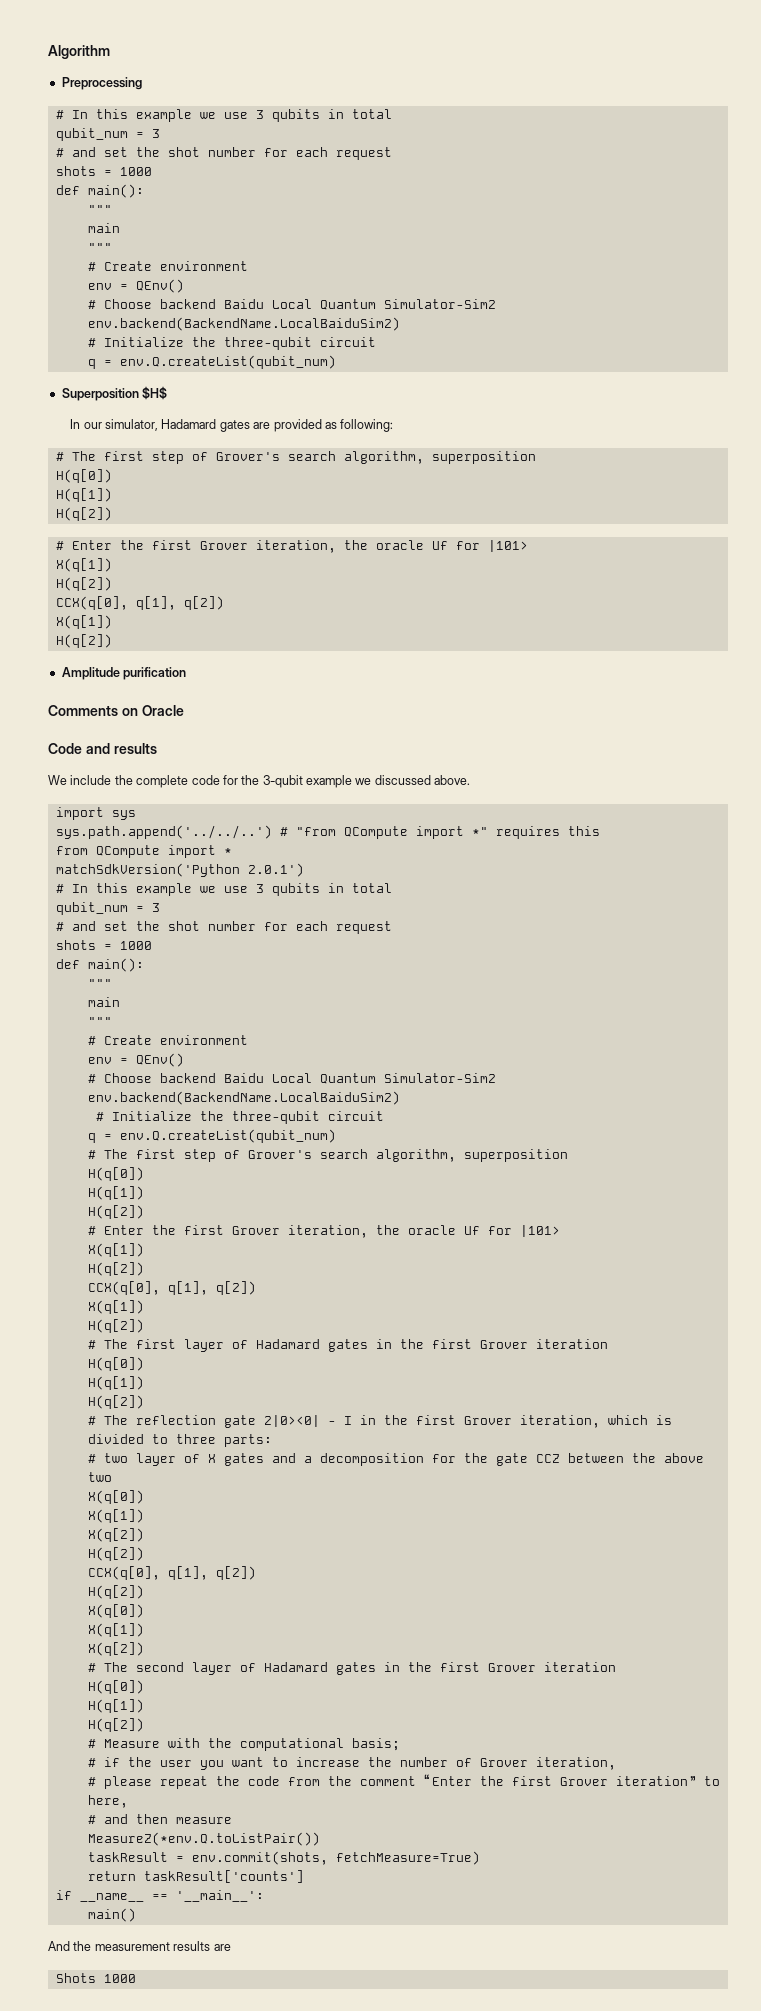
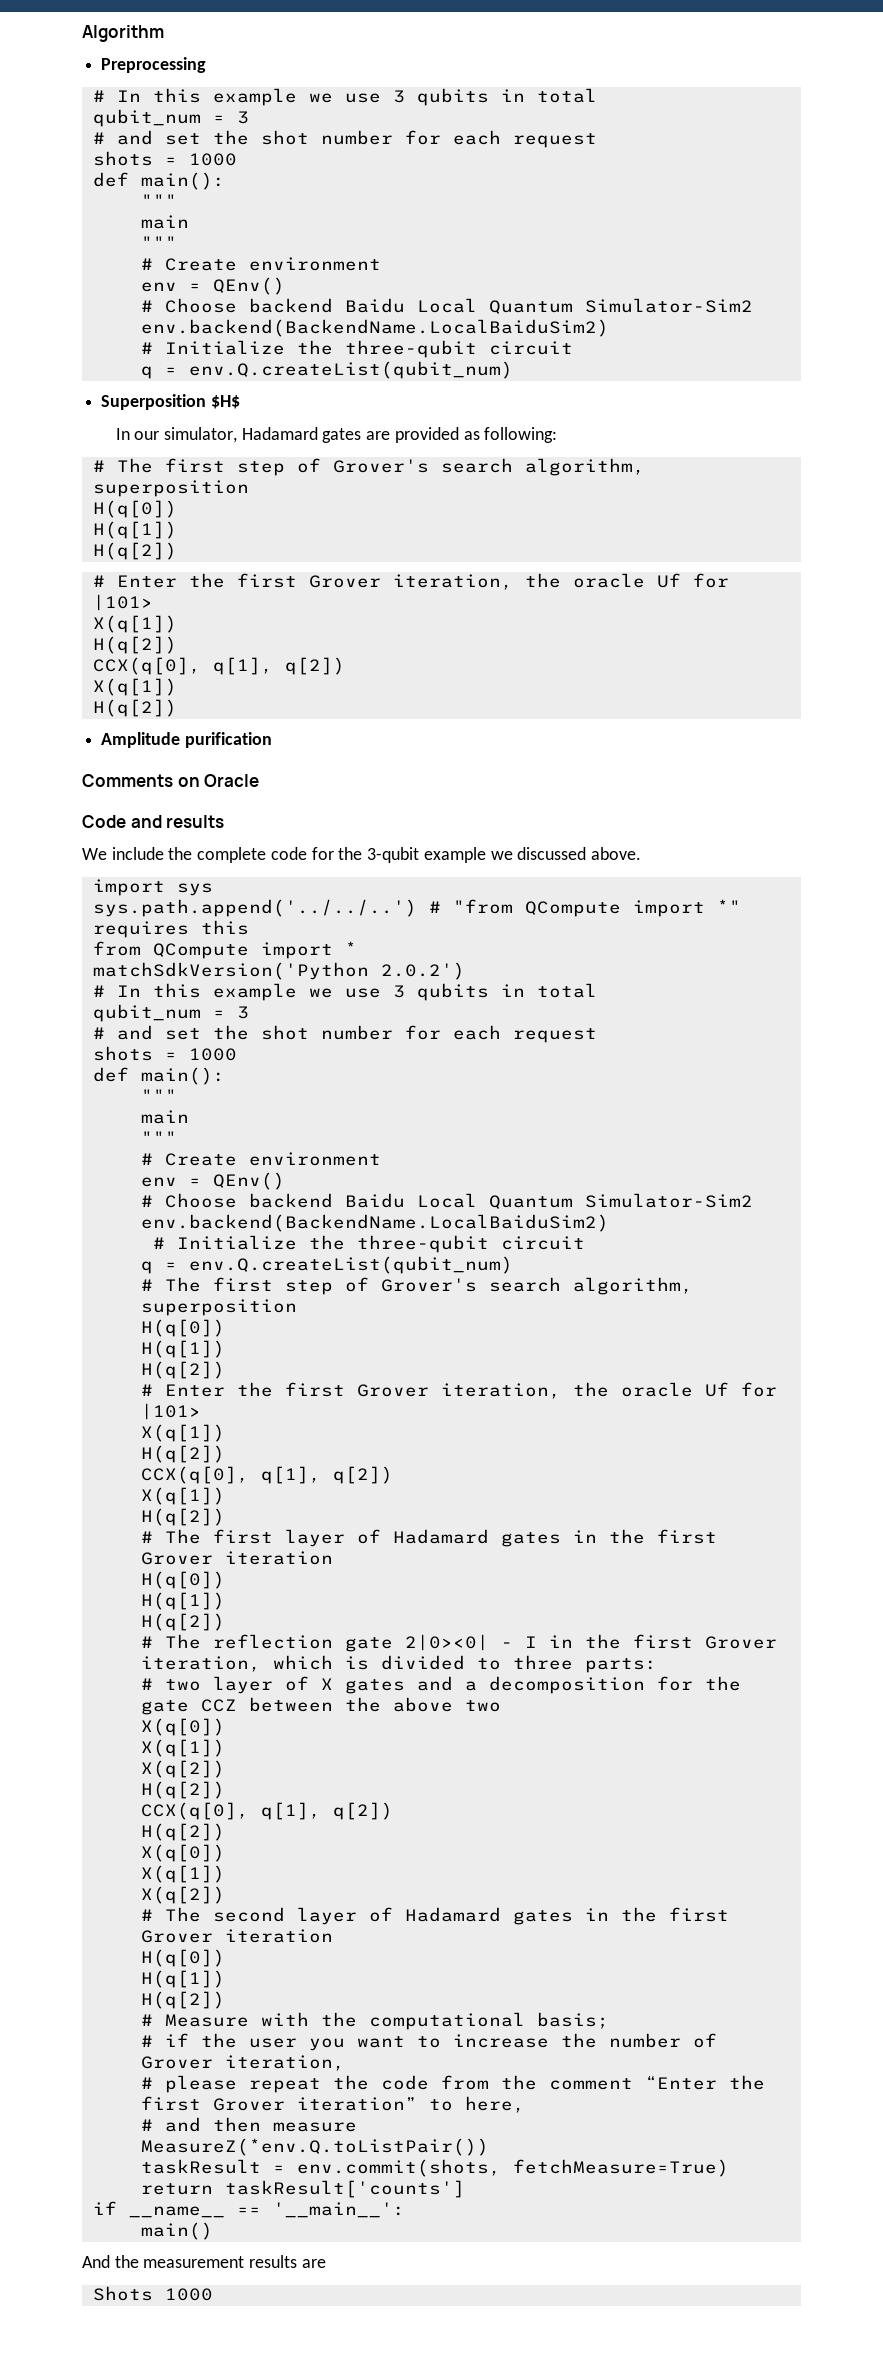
[247,863,304,877] 2.0.1') -> [380,962,465,980] 2.0.2')

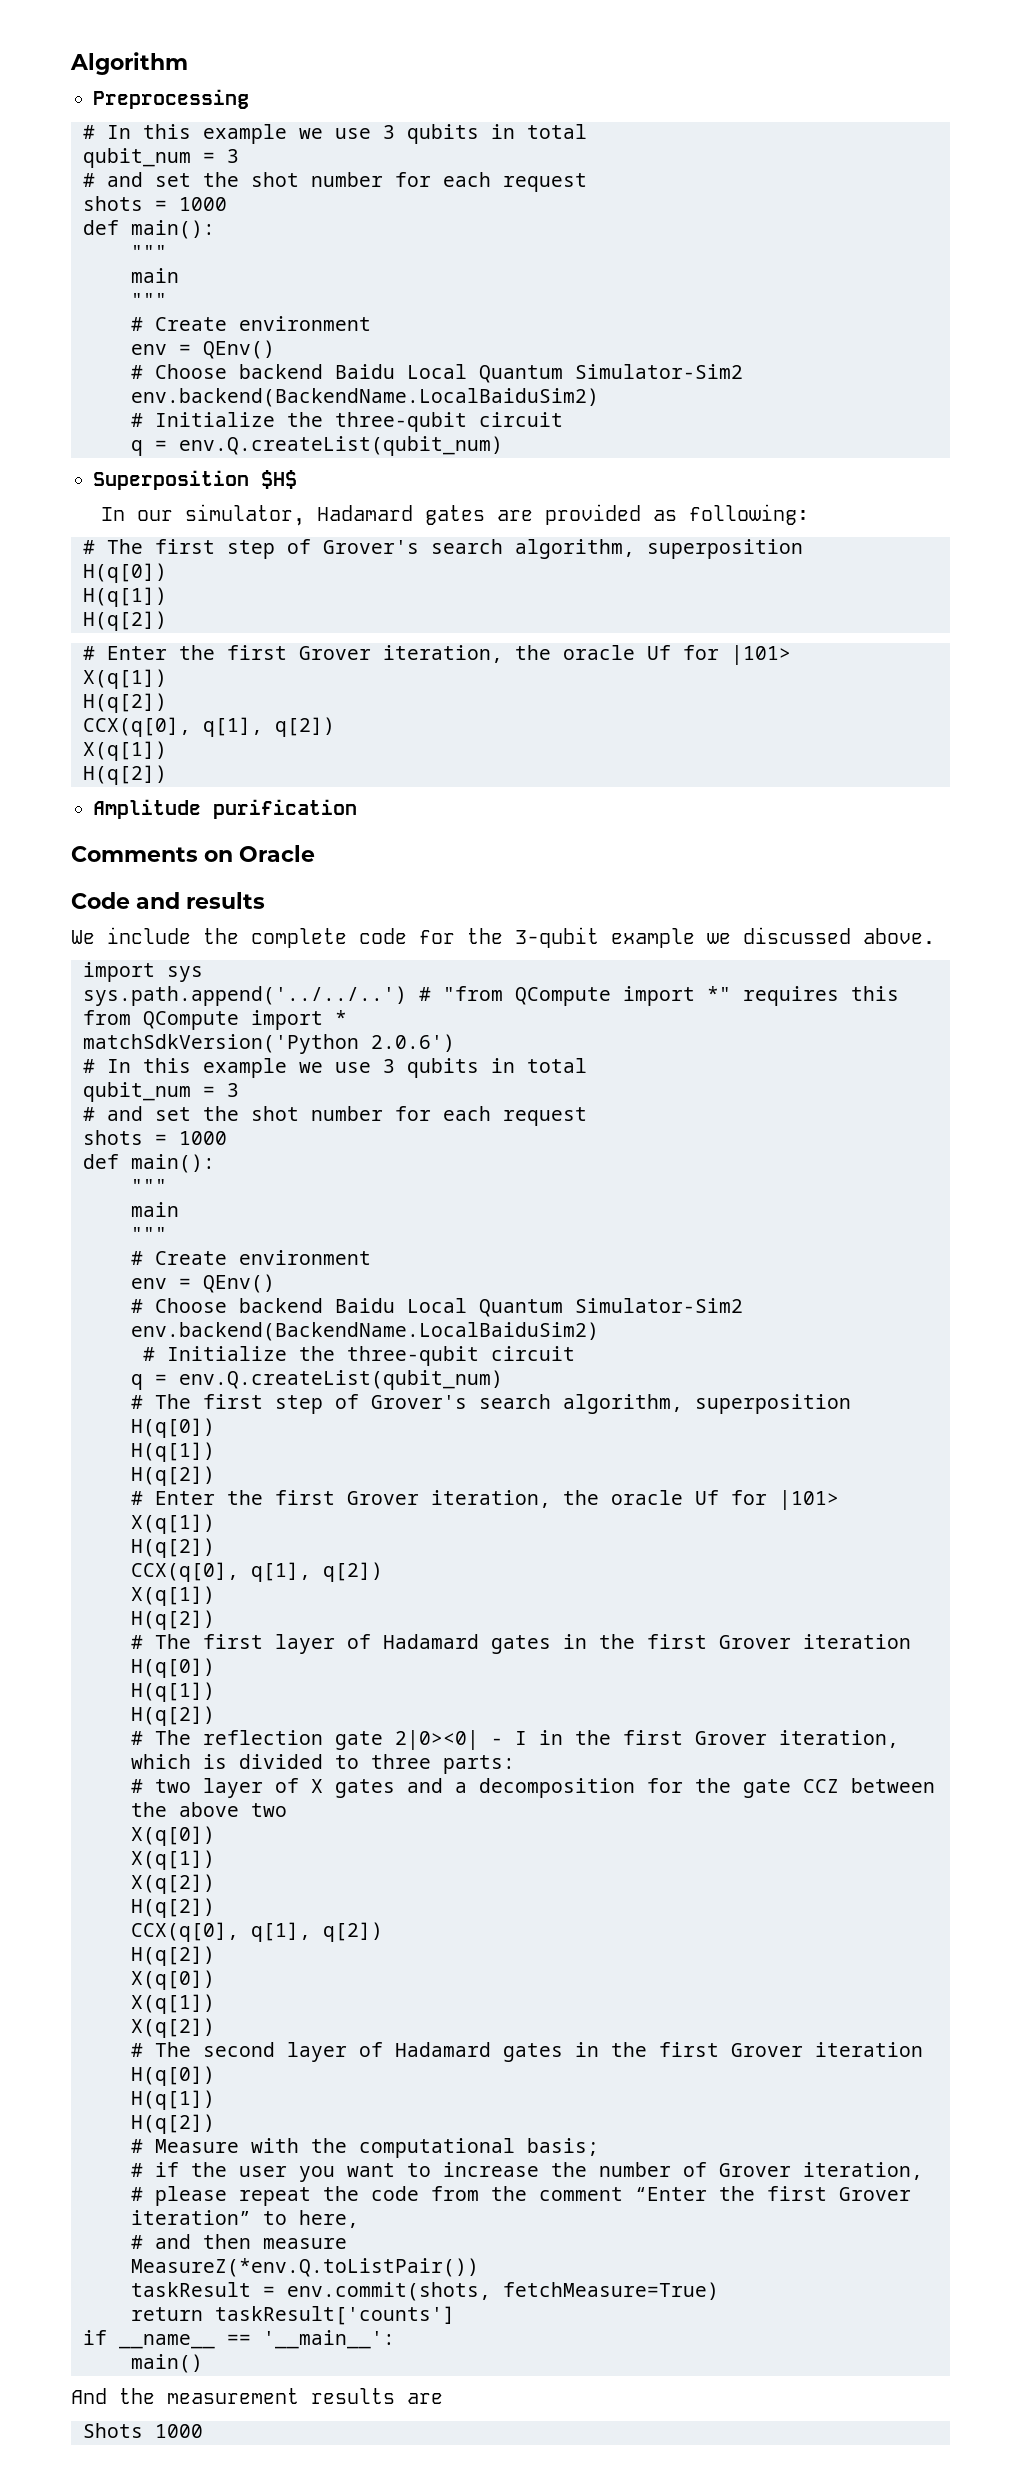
[380,962,465,980] 2.0.2') -> [371,1034,455,1052] 2.0.6')

